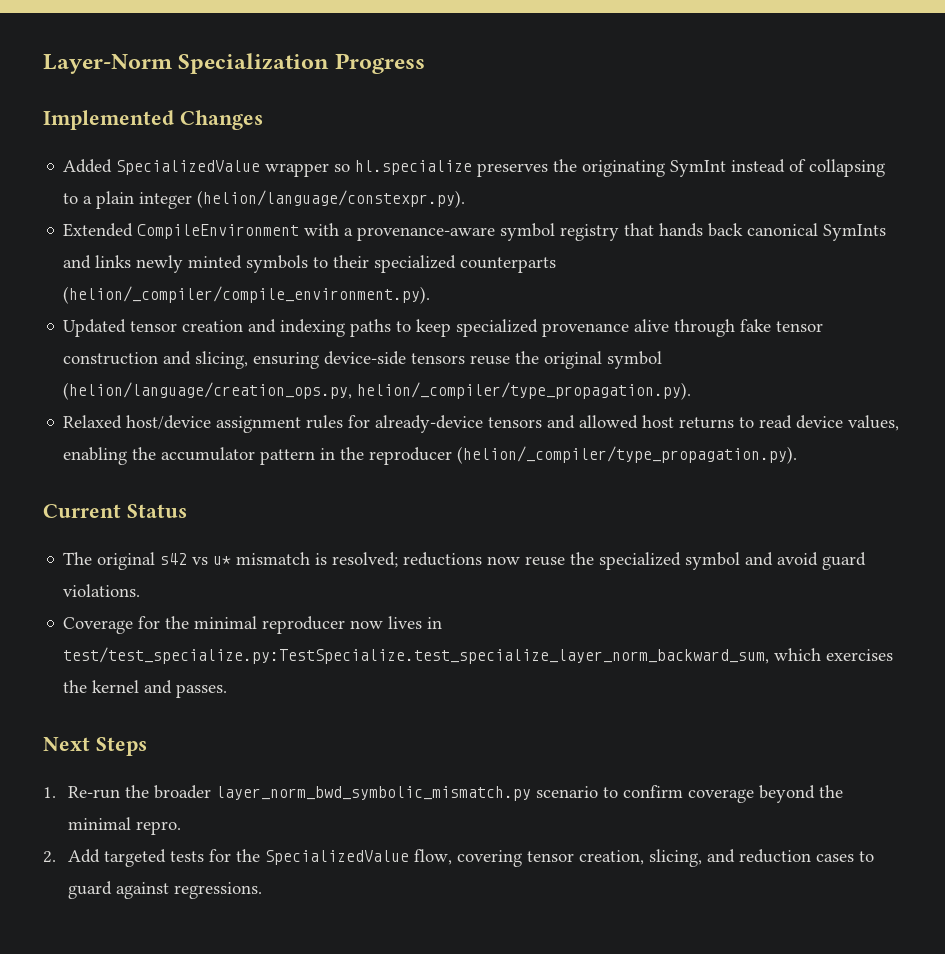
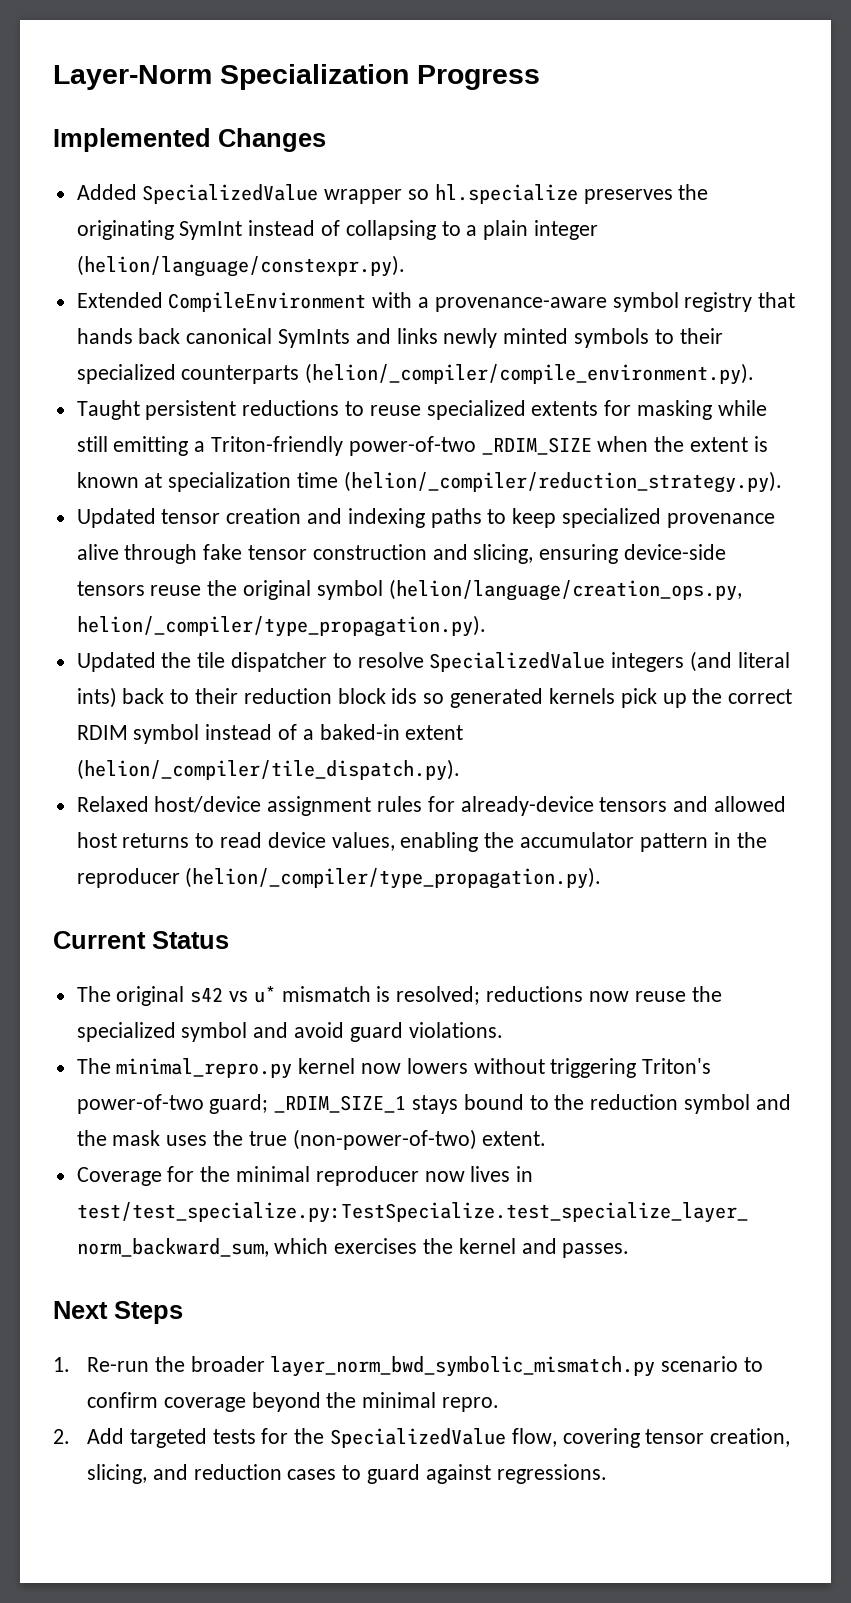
(431, 295) none -> [76,400,767,420] [76,436,768,456] [76,471,782,493] // Taught persistent reductions to reuse specialized extents for masking while still emitting a Triton-friendly power-of-two _RDIM_SIZE when the extent is known at specialization time (helion/_compiler/reduction_strategy.py).
(692, 391) none -> [76,651,790,672] [76,687,793,708] [76,724,464,744] [76,759,460,781] // Updated the tile dispatcher to resolve SpecializedValue integers (and literal ints) back to their reduction block ids so generated kernels pick up the correct RDIM symbol instead of a baked-in extent (helion/_compiler/tile_dispatch.py).
(141, 590) none -> [76,1058,712,1079] [76,1094,791,1114] [76,1129,547,1150] // The minimal_repro.py kernel now lowers without triggering Triton's power-of-two guard; _RDIM_SIZE_1 stays bound to the reduction symbol and the mask uses the true (non-power-of-two) extent.

